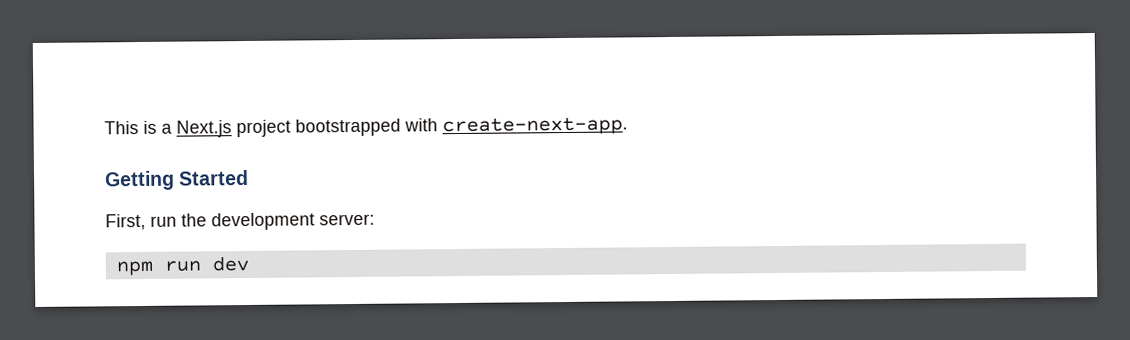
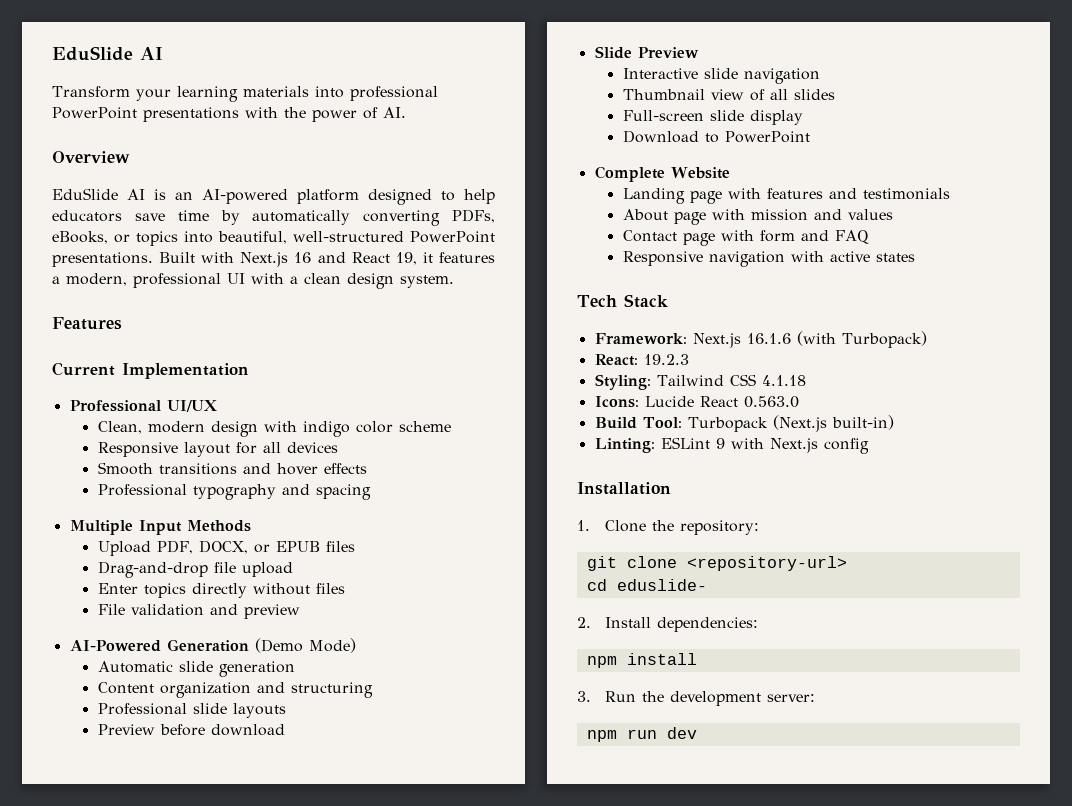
[104,116,628,138] [104,169,250,191] [105,213,177,231] This is a Next.js project bootstrapped with create-next-app. // Getting Started // First, run -> [52,46,163,61] [52,86,438,102] [52,107,406,122] [52,151,130,163] [52,188,495,205] [52,209,495,226] [52,231,495,246] [52,252,495,267] [52,273,454,289] [52,317,122,330] [52,362,249,379] [69,400,217,412] [97,421,451,437] [97,442,338,457] [97,462,367,475] [97,484,371,500] [69,520,251,535] [97,540,355,556] [97,561,293,578] [97,583,345,598] [97,604,300,619] [69,638,356,653] [97,661,295,677] [97,682,373,698] [97,703,286,718] [97,724,285,736] [594,46,699,59] [622,68,820,84] [622,89,835,101] [622,110,803,125] [622,130,810,143] [594,166,730,182] [622,188,950,204] [622,209,893,225] [622,230,869,246] [622,251,915,267] [577,294,668,308] [594,331,927,348] [594,354,689,366] [594,374,806,390] [594,396,799,408] [594,415,894,432] [594,437,869,454] [577,482,671,495] [577,520,759,535] [586,556,847,571] [586,579,707,591] [577,617,758,632] [586,653,697,668] [577,691,636,702] EduSlide AI // Transform your learning materials into professional PowerPoint presentations with the power of AI. // Overview // EduSlide AI is an AI-powered platform designed to help educators save time by automatically converting PDFs, eBooks, or topics into beautiful, well-structured PowerPoint presentations. Built with Next.js 16 and React 19, it features a modern, professional UI with a clean design system. // Features // Current Implementation // Professional UI/UX // Clean, modern design with indigo color scheme // Responsive layout for all devices // Smooth transitions and hover effects // Professional typography and spacing // Multiple Input Methods // Upload PDF, DOCX, or EPUB files // Drag-and-drop file upload // Enter topics directly without files // File validation and preview // AI-Powered Generation (Demo Mode) // Automatic slide generation // Content organization and structuring // Professional slide layouts // Preview before download // Slide Preview // Interactive slide navigation // Thumbnail view of all slides // Full-screen slide display // Download to PowerPoint // Complete Website // Landing page with features and testimonials // About page with mission and values // Contact page with form and FAQ // Responsive navigation with active states // Tech Stack // Framework: Next.js 16.1.6 (with Turbopack) // React: 19.2.3 // Styling: Tailwind CSS 4.1.18 // Icons: Lucide React 0.563.0 // Build Tool: Turbopack (Next.js built-in) // Linting: ESLint 9 with Next.js config // Installation // 1. Clone the repository: // git clone <repository-url> // cd eduslide- // 2. Install dependencies: // npm install // 3. Run

